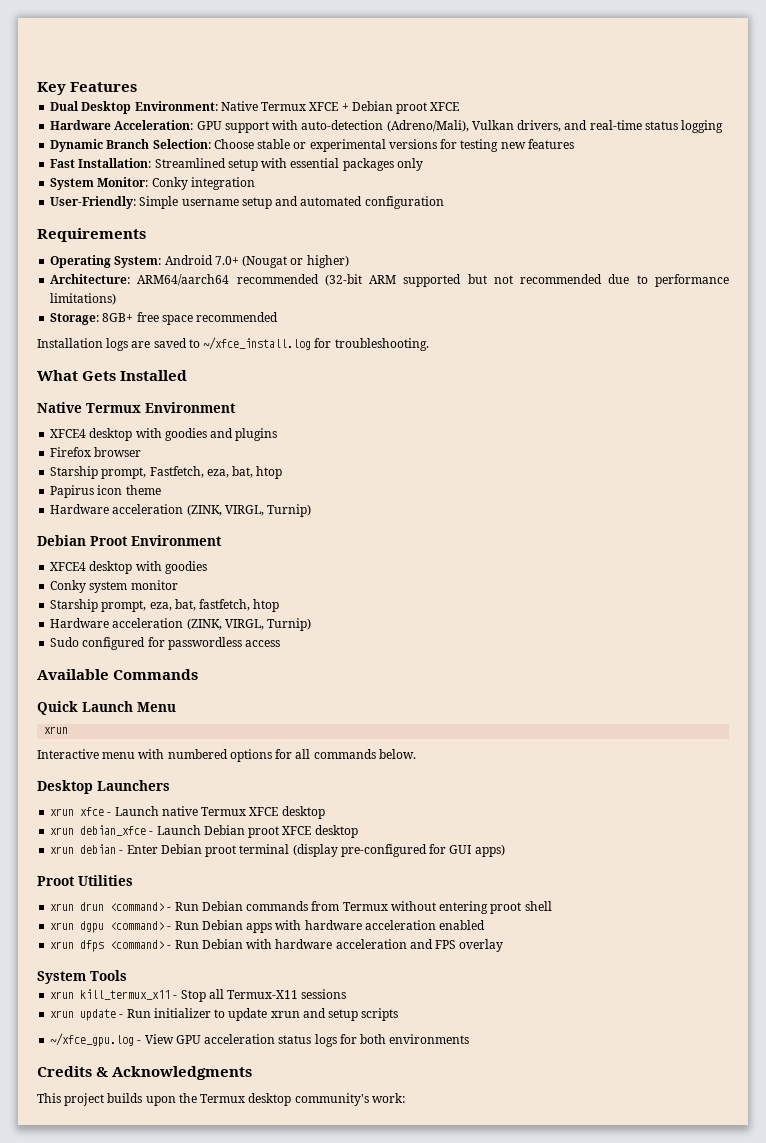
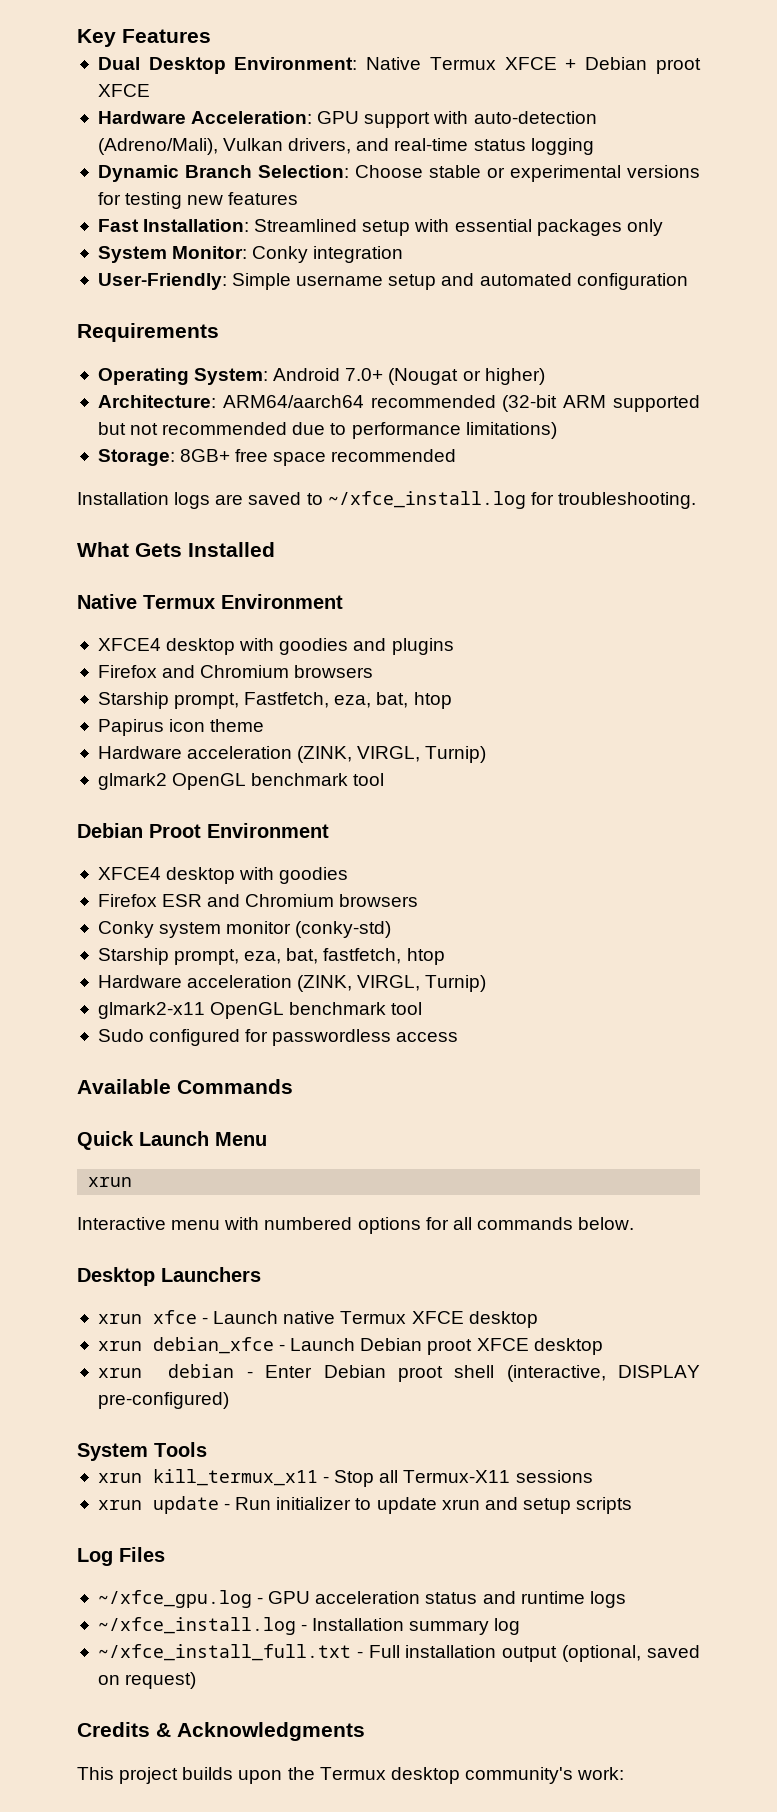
[94,447,142,457] browser -> [162,665,374,678] and Chromium browsers
(312, 510) none -> [97,773,385,790] // glmark2 OpenGL benchmark tool
(207, 567) none -> [97,894,419,907] // Firefox ESR and Chromium browsers
(178, 585) none -> [295,921,392,938] (conky-std)
(312, 624) none -> [97,1002,423,1019] // glmark2-x11 OpenGL benchmark tool
[239,844,505,857] [37,875,133,886] [50,901,552,914] [50,920,486,933] [50,939,504,952] terminal (display pre-configured for GUI apps) // Proot Utilities // xrun drun <command> - Run Debian commands from Termux without entering proot shell // xrun dgpu <command> - Run Debian apps with hardware acceleration enabled // xrun dfps <command> - Run Debian with hardware acceleration and FPS overlay -> [454,1365,700,1382] [97,1392,229,1409] shell (interactive, DISPLAY pre-configured)
(399, 1014) none -> [77,1547,165,1566] // Log Files
[144,1034,174,1044] View -> (264, 1600) none
[314,1034,470,1047] logs for both environments -> [482,1591,626,1608] [97,1617,521,1635] [97,1644,701,1662] [97,1672,197,1689] and runtime logs // ~/xfce_install.log - Installation summary log // ~/xfce_install_full.txt - Full installation output (optional, saved on request)

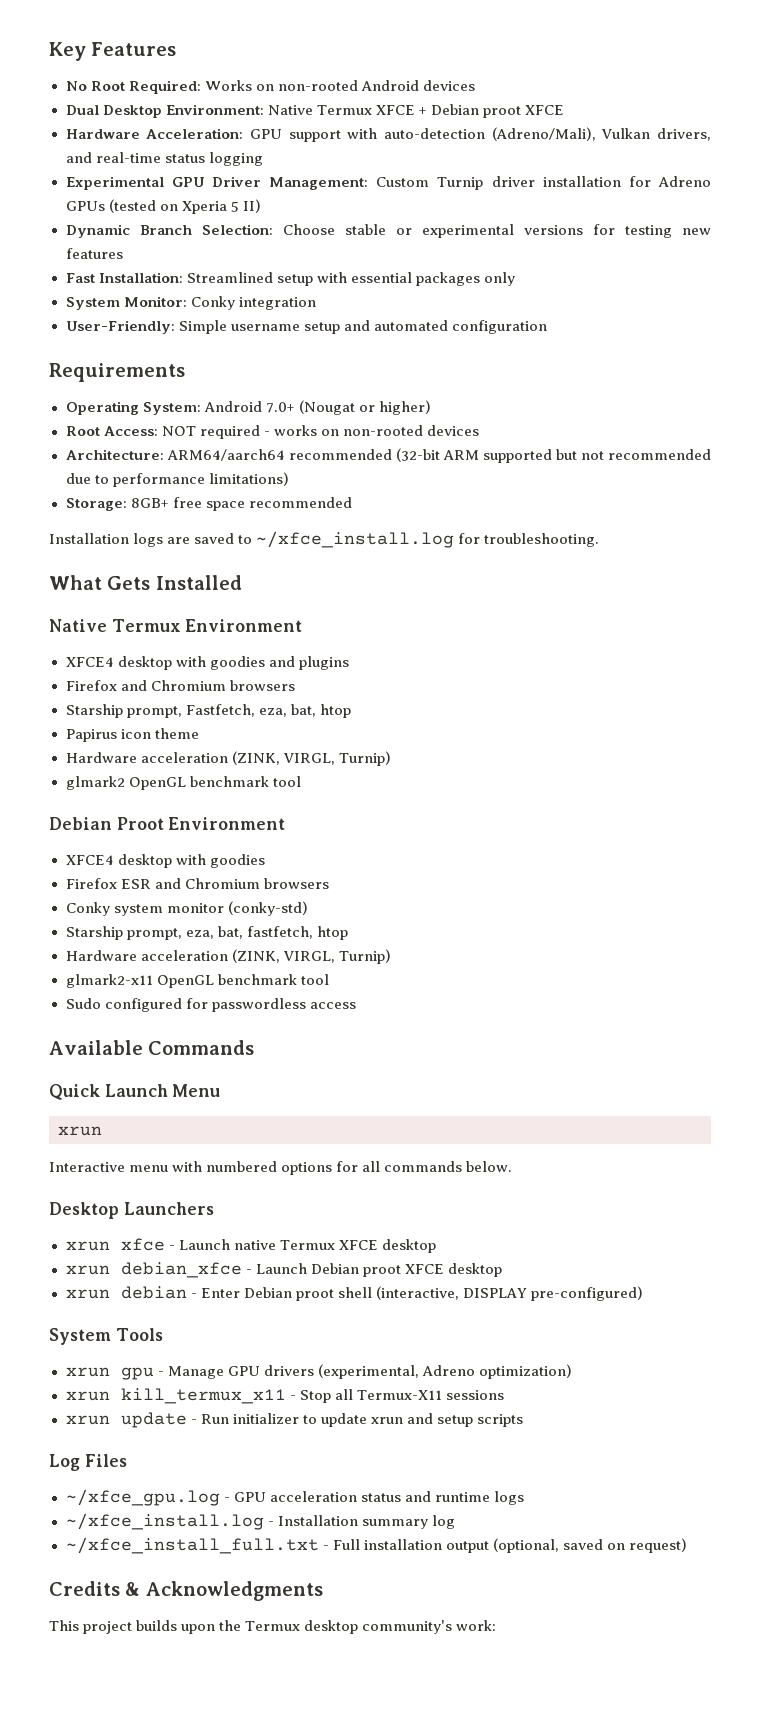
(211, 36) none -> [65,80,475,94] // No Root Required: Works on non-rooted Android devices
(594, 146) none -> [65,176,711,190] [65,199,261,214] // Experimental GPU Driver Management: Custom Turnip driver installation for Adreno GPUs (tested on Xperia 5 II)
(545, 376) none -> [65,425,479,439] // Root Access: NOT required - works on non-rooted devices
(207, 1449) none -> [65,1364,572,1380] // xrun gpu - Manage GPU drivers (experimental, Adreno optimization)

